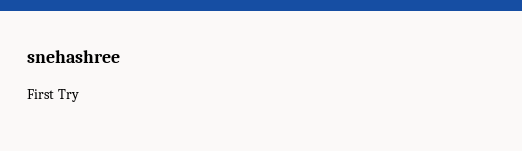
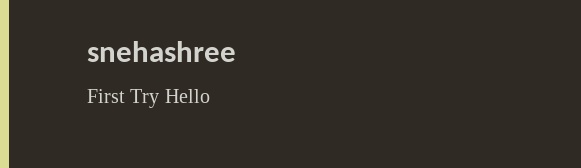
(79, 95) none -> [164,89,210,103] Hello

